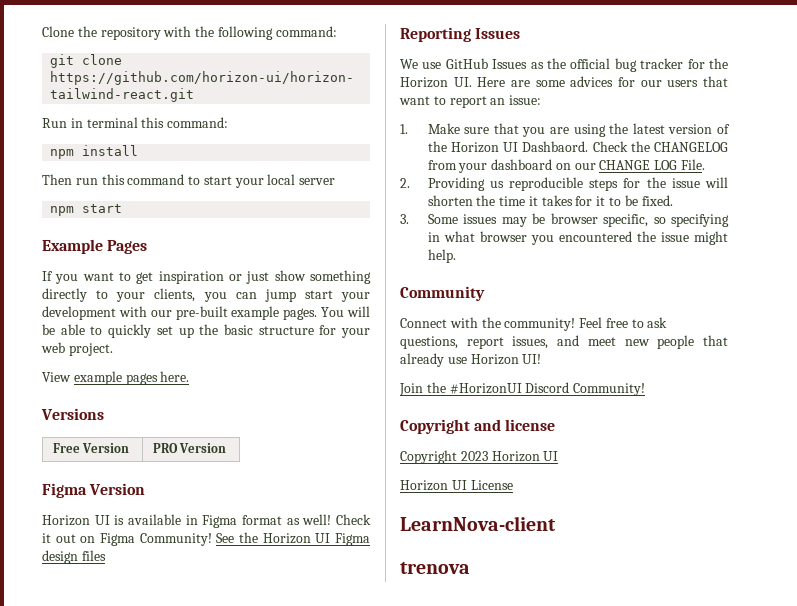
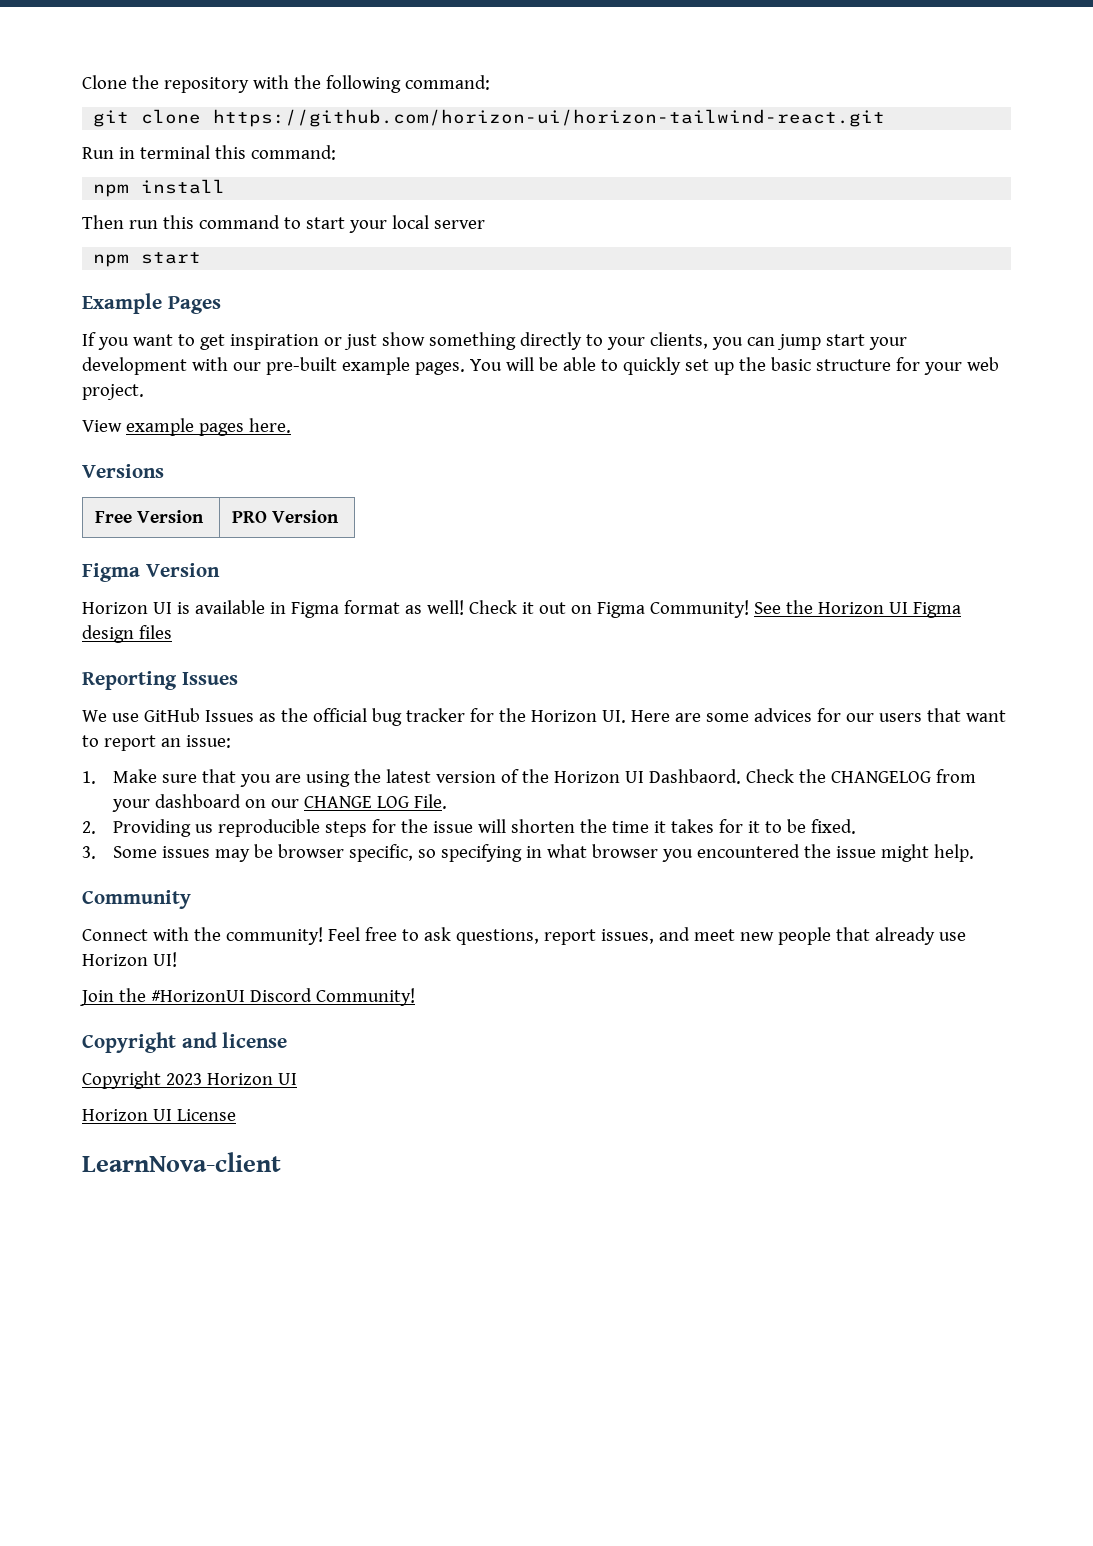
[400,562,470,574] // trenova -> (281, 1162) none

